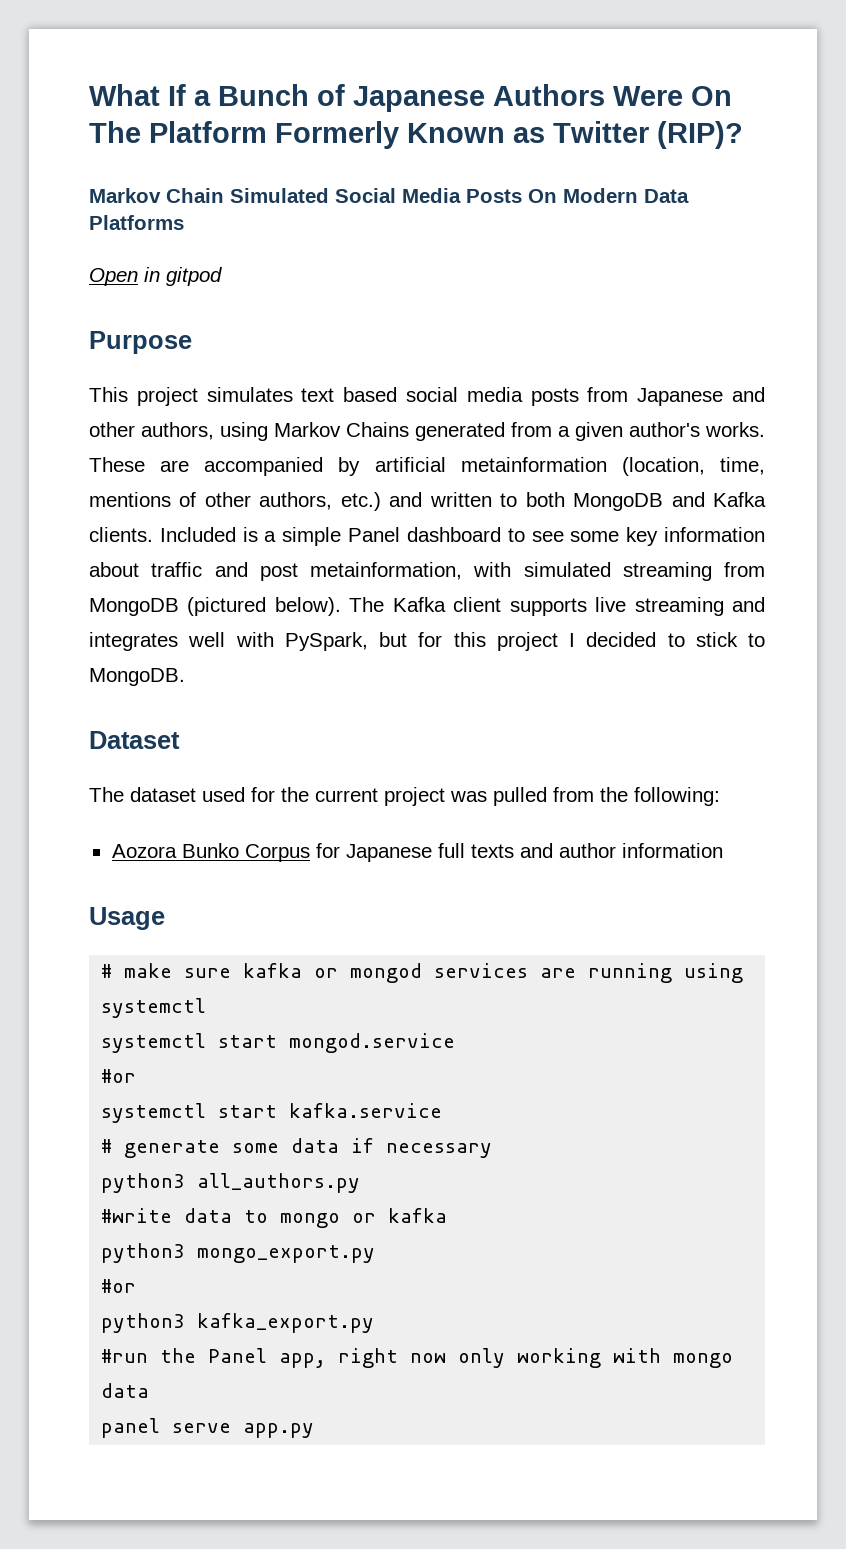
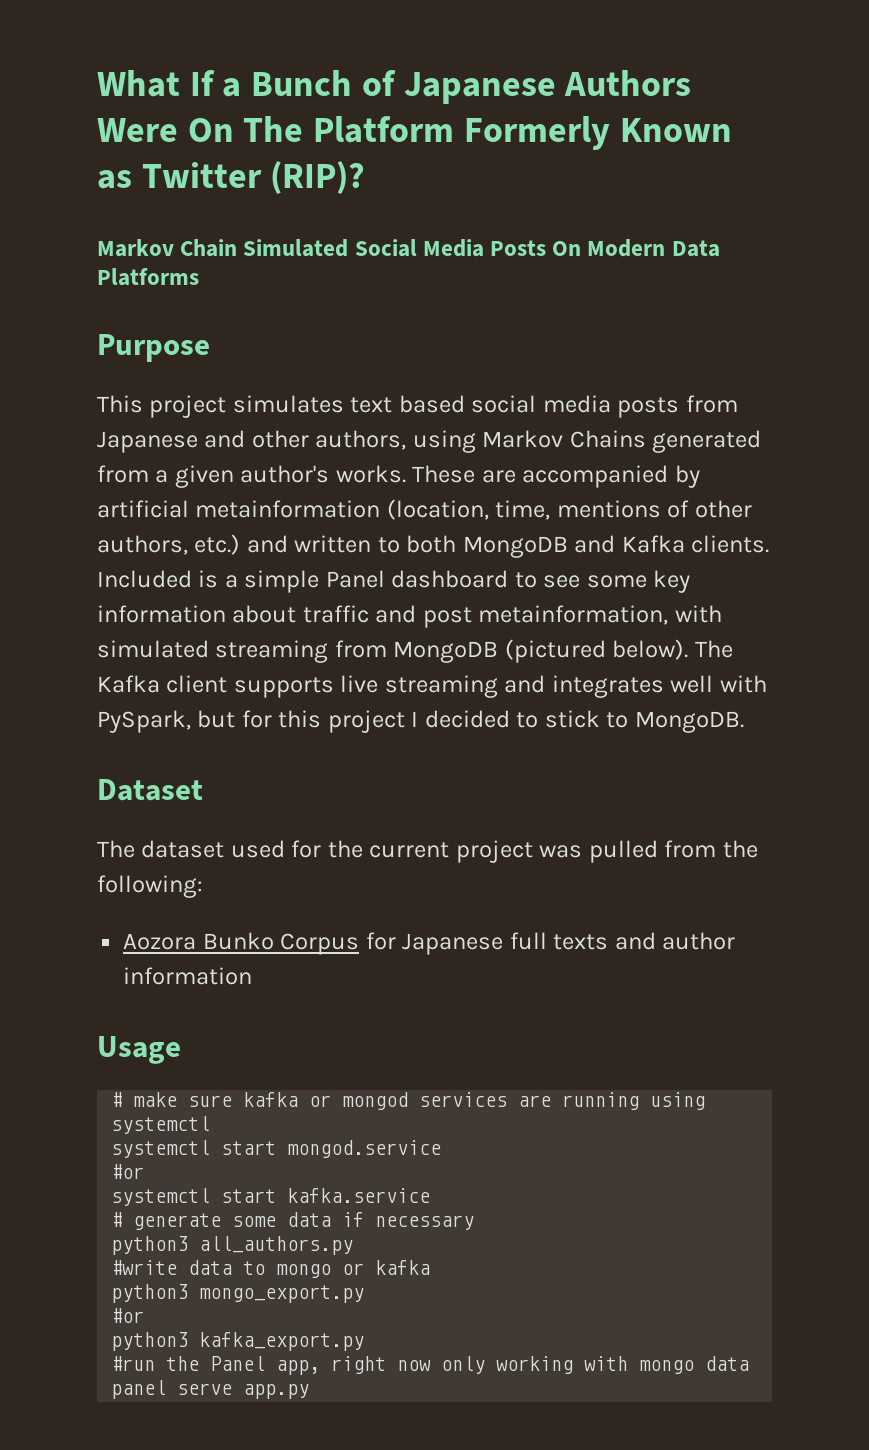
[89,267,222,286] // Open in gitpod -> (199, 277) none

